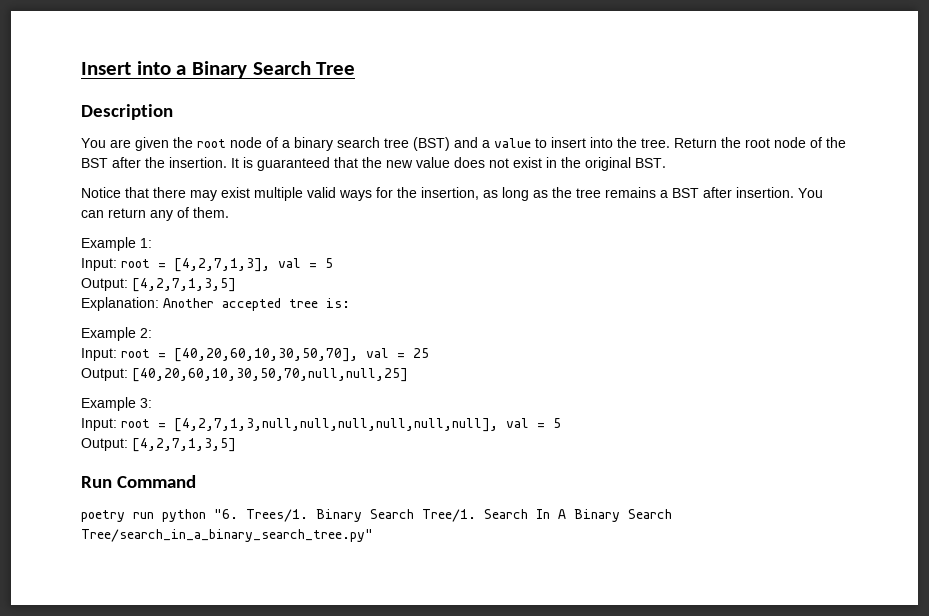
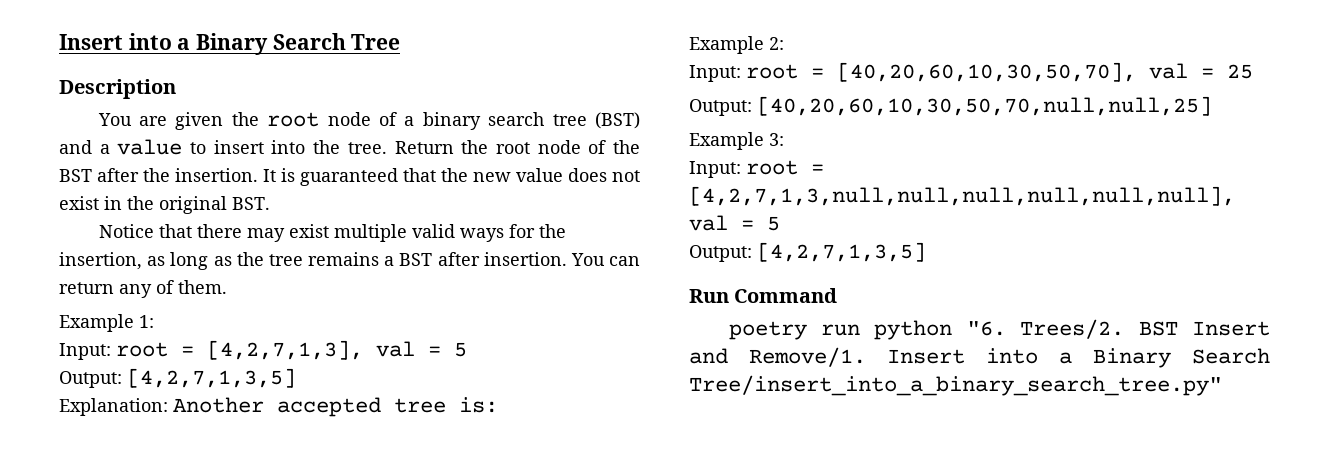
[246,509,672,522] [81,529,373,542] Trees/1. Binary Search Tree/1. Search In A Binary Search Tree/search_in_a_binary_search_tree.py" -> [1020,319,1270,339] [689,347,1270,368] [689,375,1222,396] Trees/2. BST Insert and Remove/1. Insert into a Binary Search Tree/insert_into_a_binary_search_tree.py"

